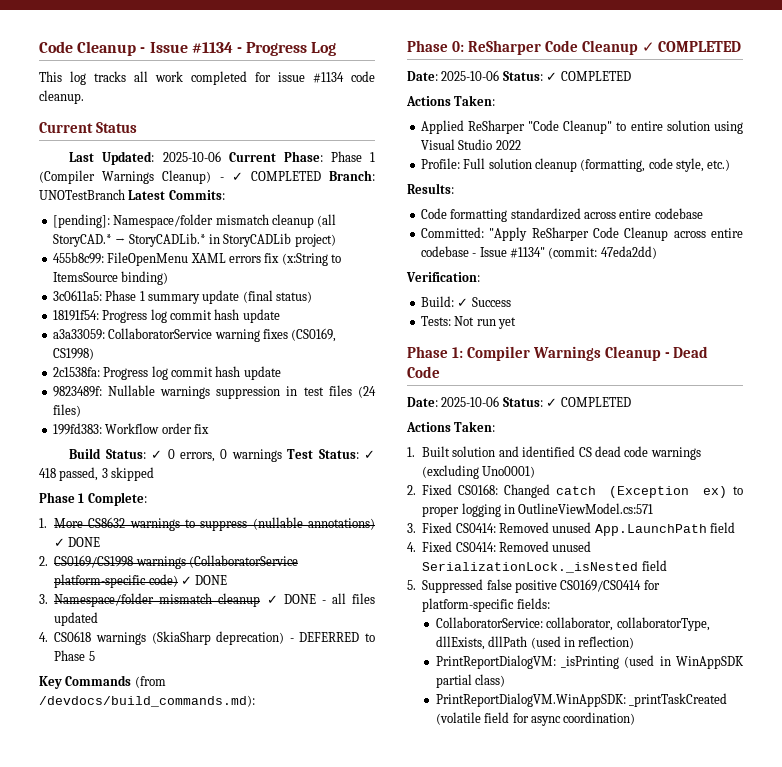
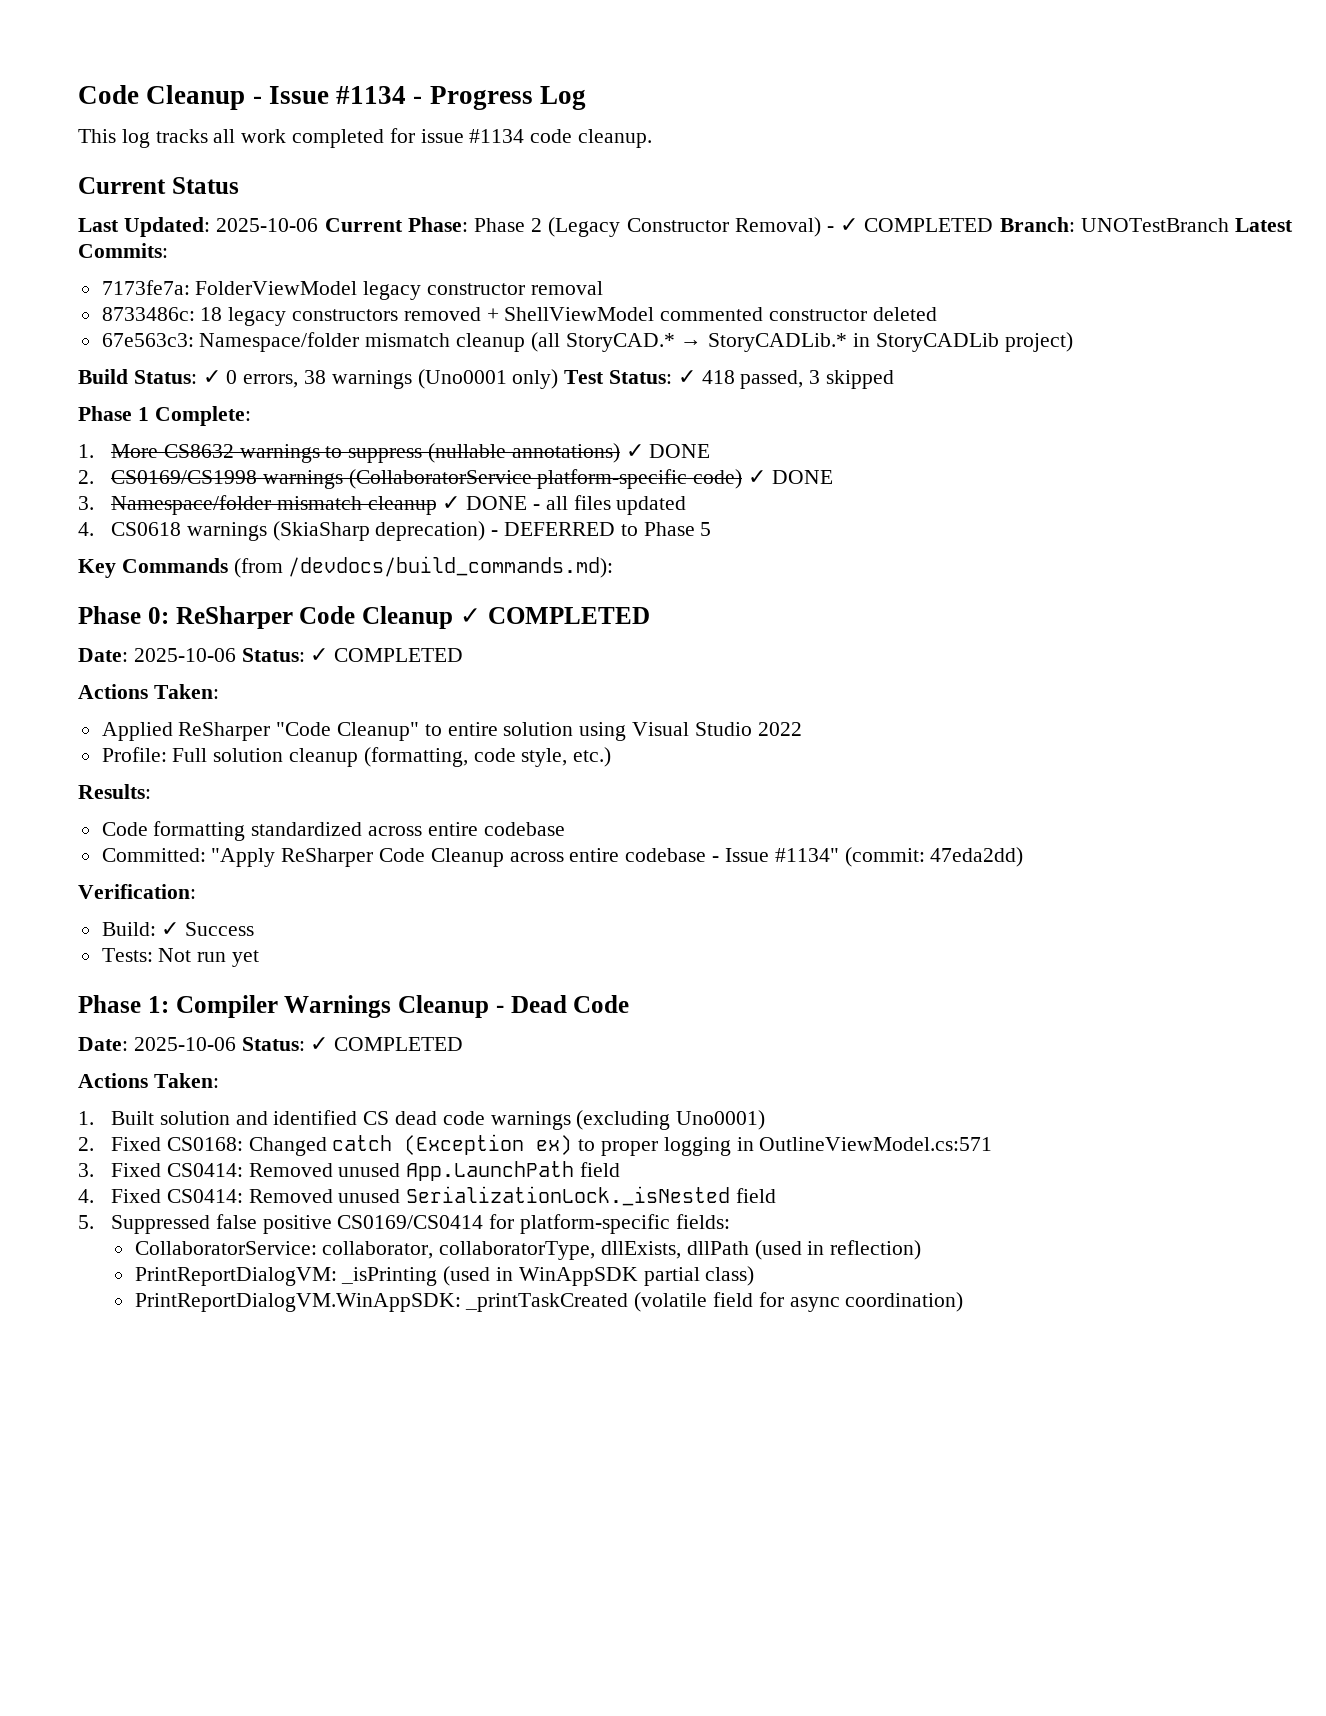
[370,152,375,162] [39,170,212,184] 1 (Compiler Warnings Cleanup) -> [531,217,821,237] 2 (Legacy Constructor Removal)
[52,214,110,228] [pending]: -> [101,280,603,300] [101,307,937,326] [101,333,194,347] 7173fe7a: FolderViewModel legacy constructor removal // 8733486c: 18 legacy constructors removed + ShellViewModel commented constructor deleted // 67e563c3:
[52,252,341,266] [52,271,169,285] [52,290,312,304] [52,309,280,323] [52,328,337,342] [52,348,94,360] [52,366,281,380] [52,385,376,399] [52,404,81,417] [52,423,209,435] // 455b8c99: FileOpenMenu XAML errors fix (x:String to ItemsSource binding) // 3c0611a5: Phase 1 summary update (final status) // 18191f54: Progress log commit hash update // a3a33059: CollaboratorService warning fixes (CS0169, CS1998) // 2c1538fa: Progress log commit hash update // 9823489f: Nullable warnings suppression in test files (24 files) // 199fd383: Workflow order fix -> (1073, 342) none
[220,449,282,462] 0 warnings -> [304,369,559,389] 38 warnings (Uno0001 only)

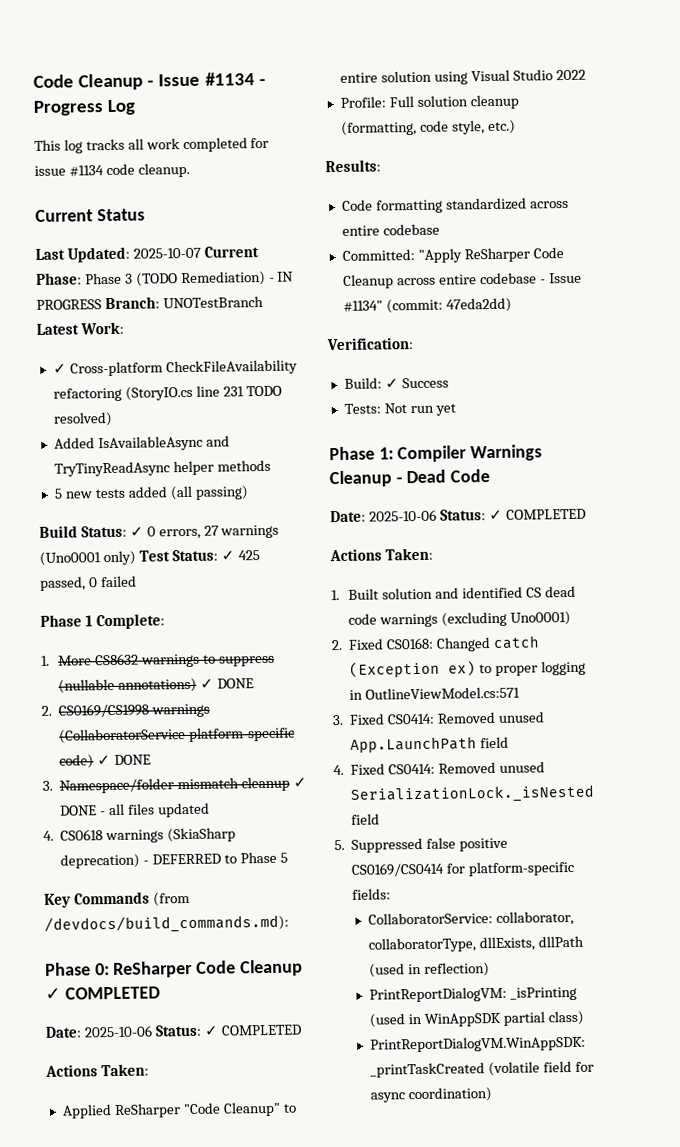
[216,218,319,232] 2025-10-06 -> [132,247,201,259] 2025-10-07
[531,217,1294,237] [78,243,168,258] [101,280,603,300] [101,307,937,326] [101,332,1073,352] 2 (Legacy Constructor Removal) - ✓ COMPLETED Branch: UNOTestBranch Latest Commits: // 7173fe7a: FolderViewModel legacy constructor removal // 8733486c: 18 legacy constructors removed + ShellViewModel commented constructor deleted // 67e563c3: Namespace/folder mismatch cleanup (all StoryCAD.* → StoryCADLib.* in StoryCADLib project) -> [124,270,295,287] [36,295,264,310] [36,321,124,335] [52,359,298,377] [52,385,282,402] [52,411,113,427] [53,435,230,452] [53,459,271,477] [53,485,249,501] 3 (TODO Remediation) - IN PROGRESS Branch: UNOTestBranch Latest Work: // ✓ Cross-platform CheckFileAvailability refactoring (StoryIO.cs line 231 TODO resolved) // Added IsAvailableAsync and TryTinyReadAsync helper methods // 5 new tests added (all passing)
[304,370,327,384] 38 -> [203,525,219,536] 27
[701,370,895,389] 418 passed, 3 skipped -> [237,550,260,561] [40,575,137,591] 425 passed, 0 failed

